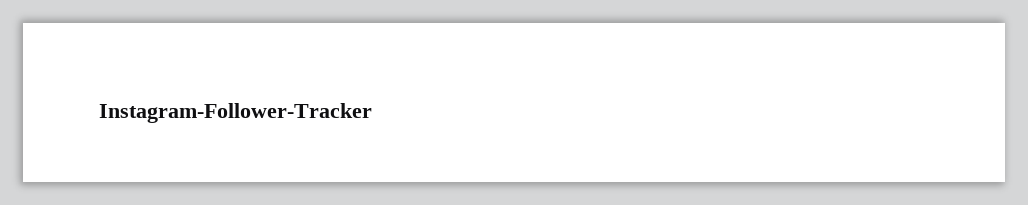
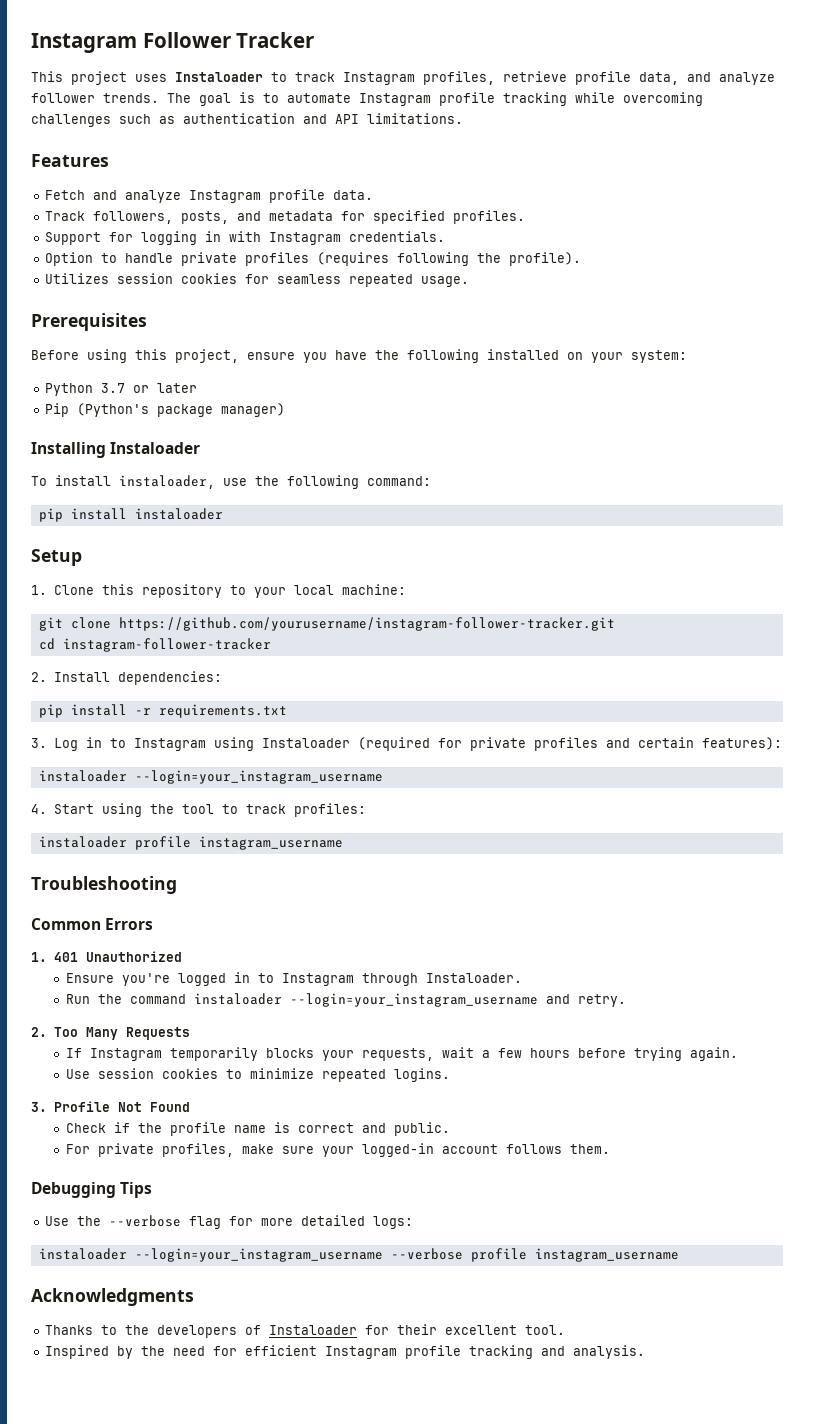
[99,103,372,123] Instagram-Follower-Tracker -> [31,32,315,53] [31,71,775,85] [31,92,703,106] [31,113,463,127] [31,154,109,167] [45,189,374,203] [45,210,526,224] [45,231,446,245] [45,252,582,266] [45,273,470,287] [31,313,147,331] [31,349,687,363] [45,383,198,396] [45,403,286,417] [31,442,201,458] [31,475,431,489] [38,508,223,522] [31,549,82,566] [31,584,406,598] [38,617,615,631] [38,638,271,652] [31,671,222,685] [38,704,287,718] [31,737,782,751] [38,770,383,784] [31,803,366,817] [38,836,343,850] [31,876,177,894] [31,918,154,930] [31,951,182,962] [66,972,523,986] [66,993,627,1007] [31,1027,190,1040] [66,1047,739,1061] [66,1068,451,1082] [31,1101,190,1112] [66,1122,451,1136] [66,1143,611,1157] [31,1182,153,1198] [45,1215,414,1229] [38,1248,679,1262] [31,1288,194,1306] [45,1324,566,1338] [45,1345,646,1359] Instagram Follower Tracker // This project uses Instaloader to track Instagram profiles, retrieve profile data, and analyze follower trends. The goal is to automate Instagram profile tracking while overcoming challenges such as authentication and API limitations. // Features // Fetch and analyze Instagram profile data. // Track followers, posts, and metadata for specified profiles. // Support for logging in with Instagram credentials. // Option to handle private profiles (requires following the profile). // Utilizes session cookies for seamless repeated usage. // Prerequisites // Before using this project, ensure you have the following installed on your system: // Python 3.7 or later // Pip (Python's package manager) // Installing Instaloader // To install instaloader, use the following command: // pip install instaloader // Setup // 1. Clone this repository to your local machine: // git clone https://github.com/yourusername/instagram-follower-tracker.git // cd instagram-follower-tracker // 2. Install dependencies: // pip install -r requirements.txt // 3. Log in to Instagram using Instaloader (required for private profiles and certain features): // instaloader --login=your_instagram_username // 4. Start using the tool to track profiles: // instaloader profile instagram_username // Troubleshooting // Common Errors // 1. 401 Unauthorized // Ensure you're logged in to Instagram through Instaloader. // Run the command instaloader --login=your_instagram_username and retry. // 2. Too Many Requests // If Instagram temporarily blocks your requests, wait a few hours before trying again. // Use session cookies to minimize repeated logins. // 3. Profile Not Found // Check if the profile name is correct and public. // For private profiles, make sure your logged-in account follows them. // Debugging Tips // Use the --verbose flag for more detailed logs: // instaloader --login=your_instagram_username --verbose profile instagram_username // Acknowledgments // Thanks to the developers of Instaloader for their excellent tool. // Inspired by the need for efficient Instagram profile tracking and analysis.

